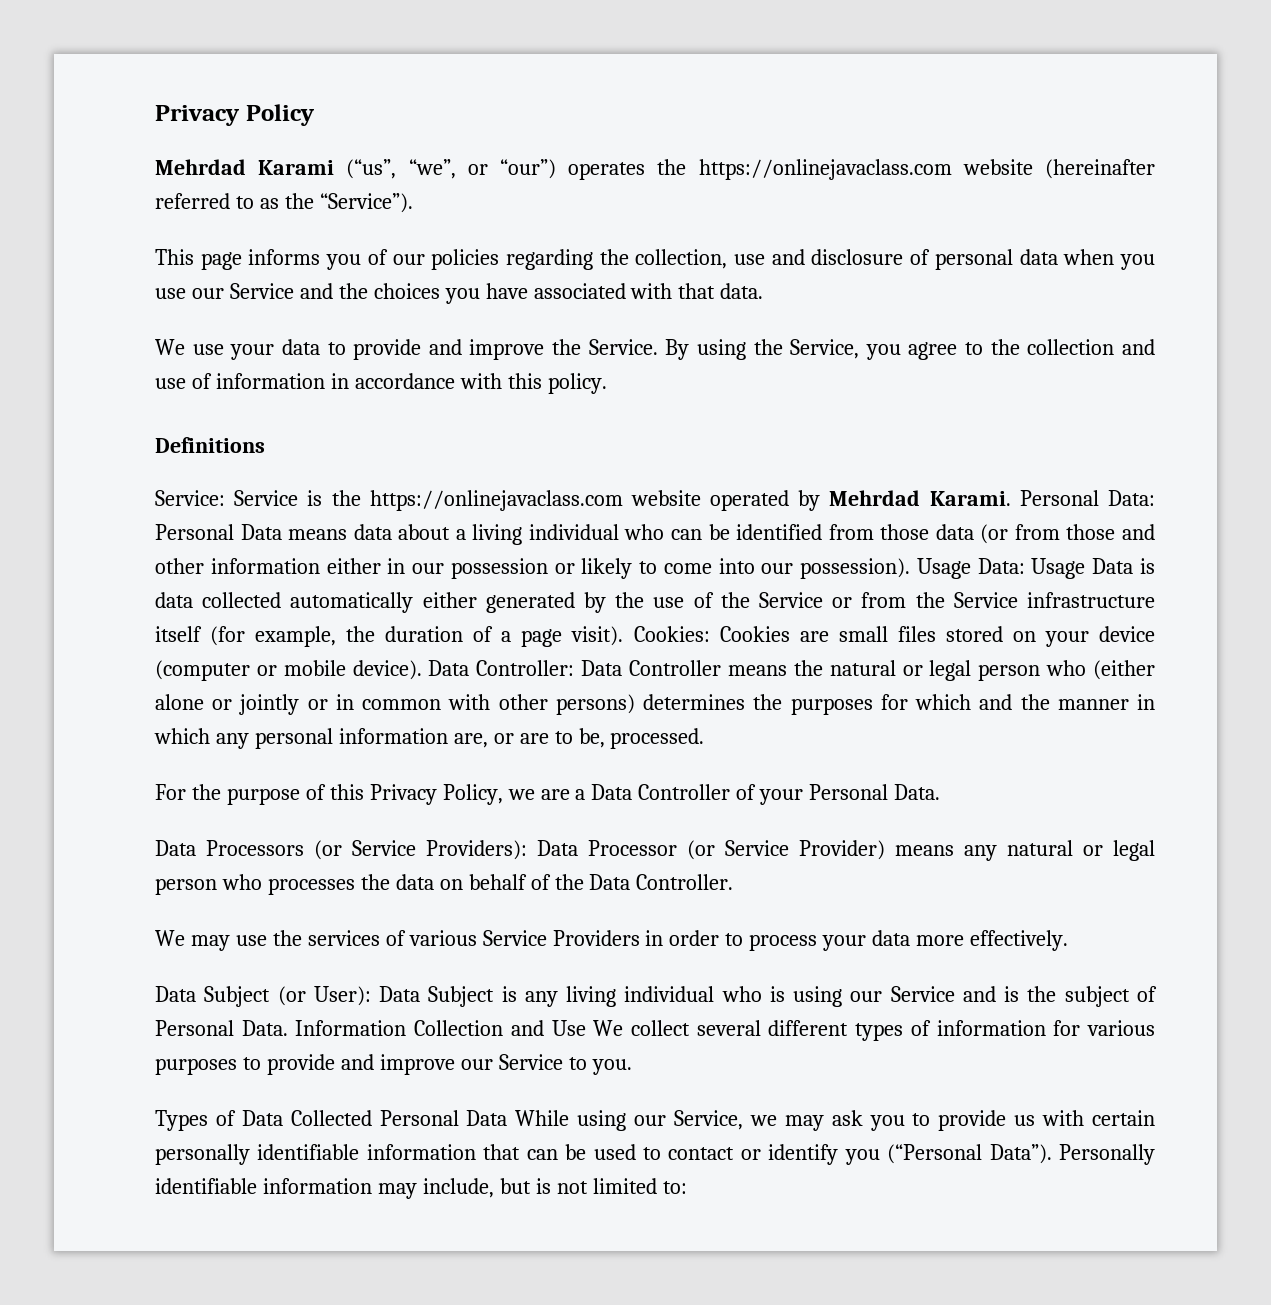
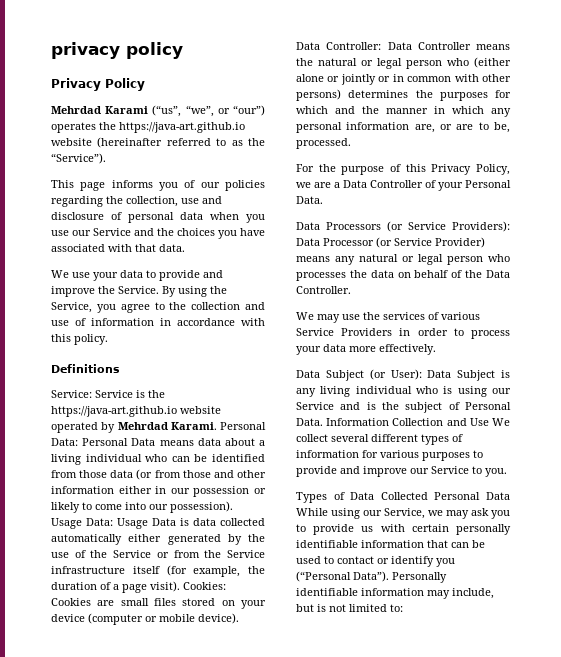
(155, 115) none -> [51,42,183,59] privacy policy //
[698,159,952,180] https://onlinejavaclass.com -> [119,122,245,133] https://java-art.github.io
[369,490,623,511] https://onlinejavaclass.com -> [51,406,177,417] https://java-art.github.io

